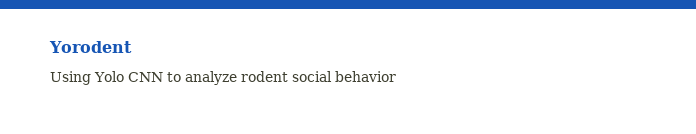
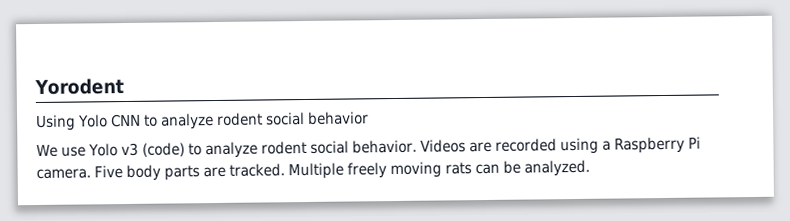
(396, 76) none -> [36,136,701,159] [36,159,590,182] // We use Yolo v3 (code) to analyze rodent social behavior. Videos are recorded using a Raspberry Pi camera. Five body parts are tracked. Multiple freely moving rats can be analyzed.

